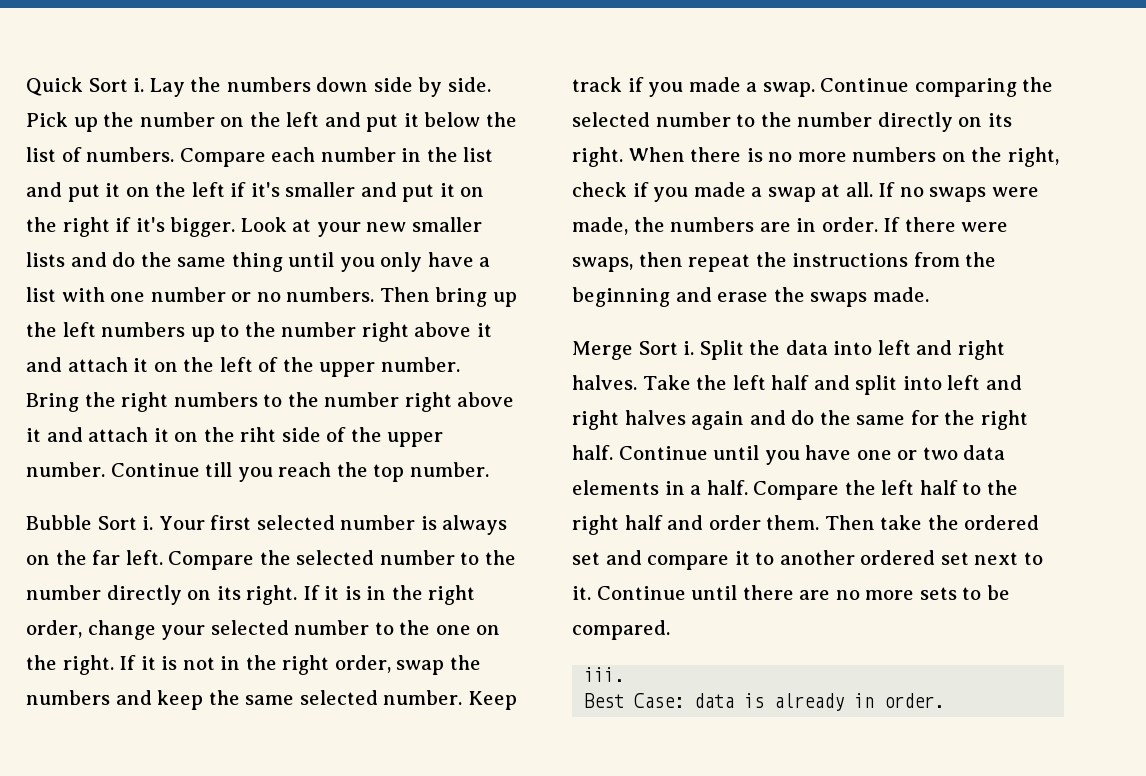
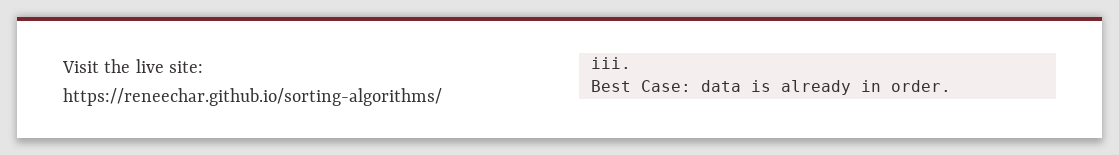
[26,77,491,97] [26,112,517,132] [26,147,494,167] [26,182,485,202] [26,217,482,237] [26,252,491,272] [26,287,517,307] [26,322,492,342] [26,357,460,377] [26,392,515,412] [26,427,444,447] [26,462,489,482] [26,515,508,535] [26,550,516,570] [26,585,476,605] [26,620,501,640] [26,655,481,675] [26,690,517,710] [572,77,1054,97] [572,112,1012,132] [572,147,1059,167] [572,182,1039,202] [572,217,1009,235] [572,252,997,272] [572,287,929,307] [572,340,1005,360] [572,375,1022,395] [572,410,1028,430] [572,445,1006,465] [572,480,1018,500] [572,515,1040,535] [572,550,1043,570] [572,585,1010,600] [572,620,670,640] Quick Sort i. Lay the numbers down side by side. Pick up the number on the left and put it below the list of numbers. Compare each number in the list and put it on the left if it's smaller and put it on the right if it's bigger. Look at your new smaller lists and do the same thing until you only have a list with one number or no numbers. Then bring up the left numbers up to the number right above it and attach it on the left of the upper number. Bring the right numbers to the number right above it and attach it on the riht side of the upper number. Continue till you reach the top number. // Bubble Sort i. Your first selected number is always on the far left. Compare the selected number to the number directly on its right. If it is in the right order, change your selected number to the one on the right. If it is not in the right order, swap the numbers and keep the same selected number. Keep track if you made a swap. Continue comparing the selected number to the number directly on its right. When there is no more numbers on the right, check if you made a swap at all. If no swaps were made, the numbers are in order. If there were swaps, then repeat the instructions from the beginning and erase the swaps made. // Merge Sort i. Split the data into left and right halves. Take the left half and split into left and right halves again and do the same for the right half. Continue until you have one or two data elements in a half. Compare the left half to the right half and order them. Then take the ordered set and compare it to another ordered set next to it. Continue until there are no more sets to be compared. -> [62,59,204,73] [63,88,442,106] Visit the live site: https://reneechar.github.io/sorting-algorithms/

